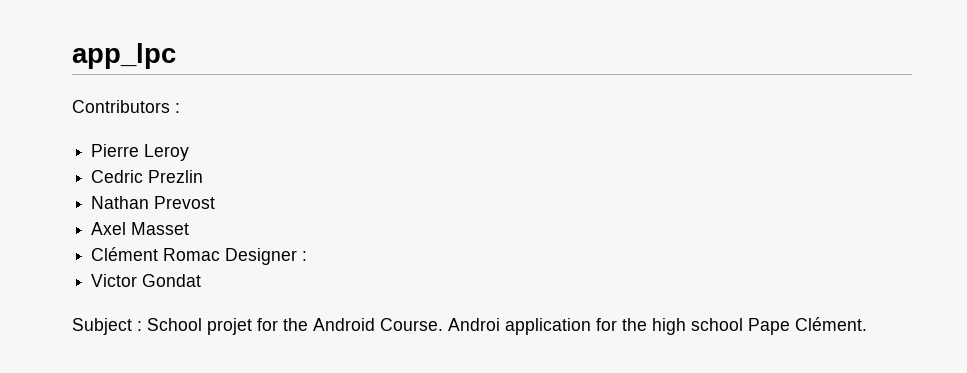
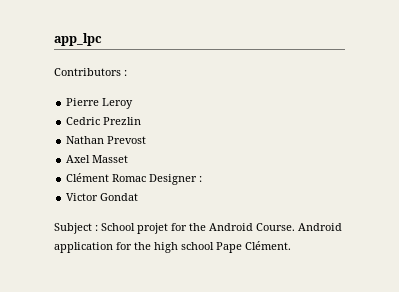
[448,318,500,331] Androi -> [298,223,342,231] Android

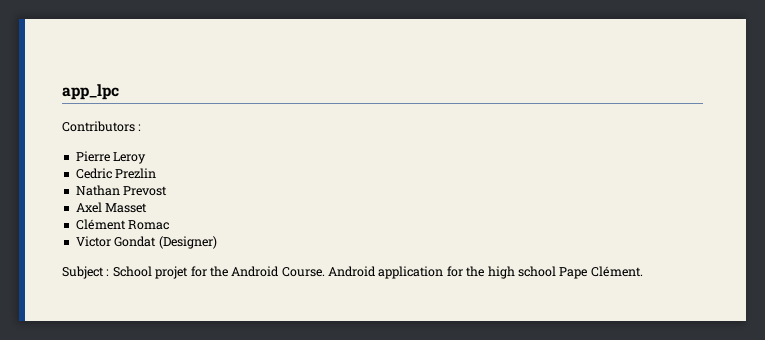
[149,174,203,185] Designer : -> (170, 225) none
(139, 197) none -> [158,236,217,249] (Designer)

